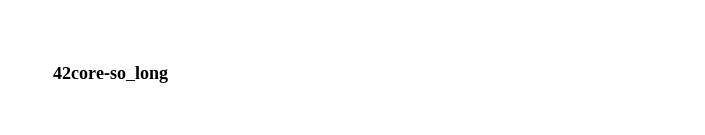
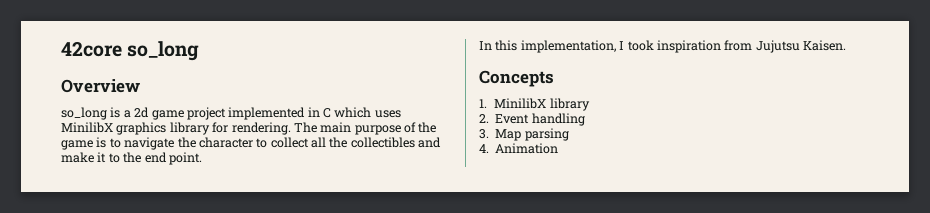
[53,66,168,83] 42core-so_long -> [61,41,200,61] [61,79,140,93] [61,107,401,120] [61,122,437,135] [61,137,442,150] [61,152,202,165] [479,40,846,53] [479,70,554,87] [479,98,590,111] [479,113,585,126] [479,128,569,141] [479,143,559,154] 42core so_long // Overview // so_long is a 2d game project implemented in C which uses MinilibX graphics library for rendering. The main purpose of the game is to navigate the character to collect all the collectibles and make it to the end point. // In this implementation, I took inspiration from Jujutsu Kaisen. // Concepts // 1. MinilibX library // 2. Event handling // 3. Map parsing // 4. Animation

